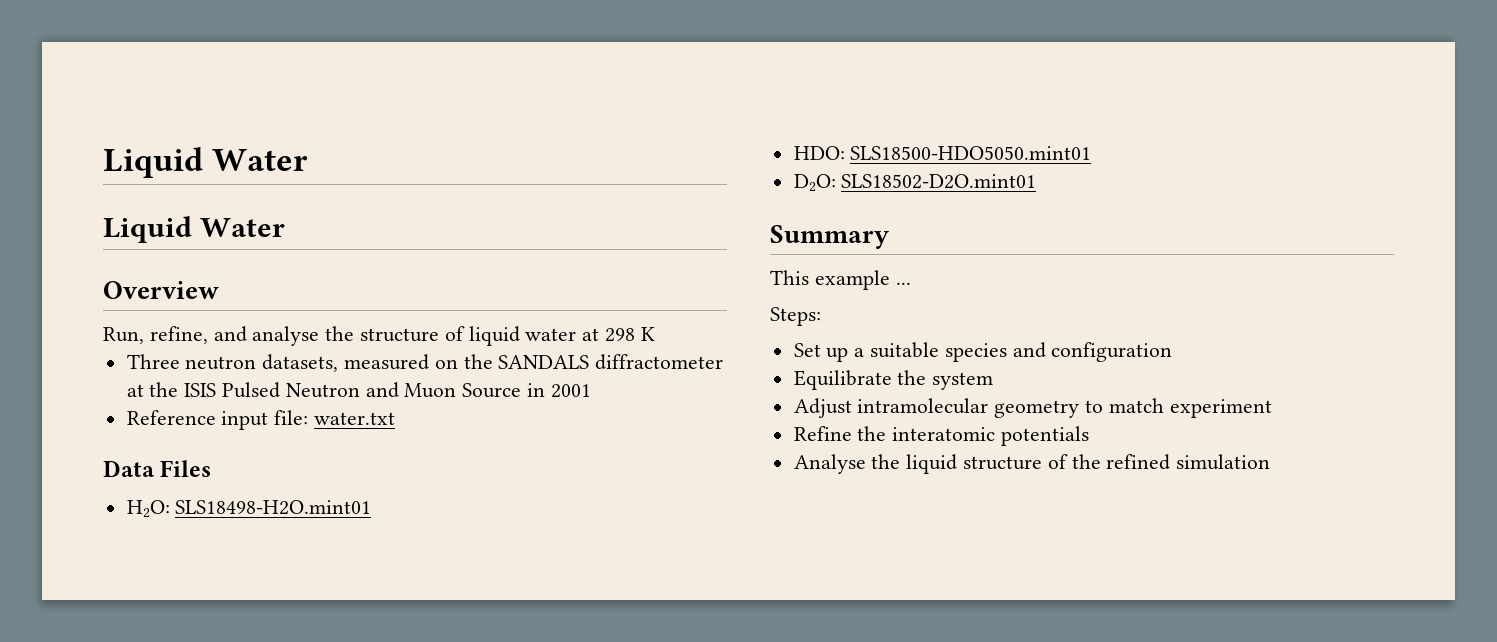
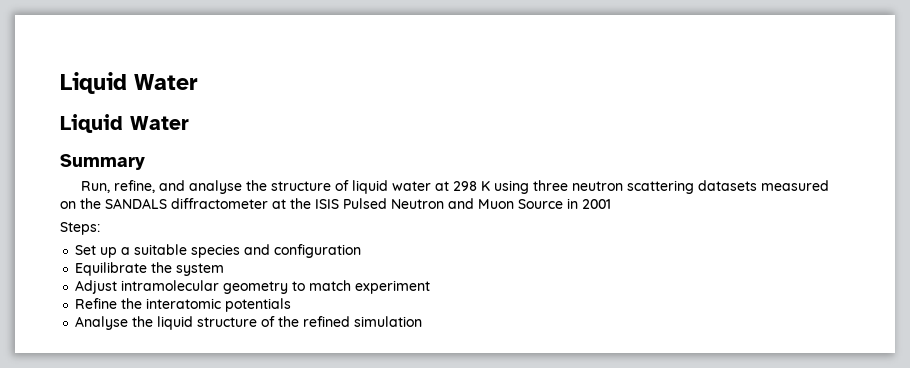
[103,281,219,299] Overview -> [60,154,145,170] Summary
[126,354,339,372] // Three neutron datasets, -> [493,180,757,194] using three neutron scattering datasets
[126,410,396,430] [103,460,212,477] [126,500,372,518] [793,146,1092,160] [793,174,1037,192] [770,225,889,249] [770,270,911,290] // Reference input file: water.txt // Data Files // H2O: SLS18498-H2O.mint01 // HDO: SLS18500-HDO5050.mint01 // D2O: SLS18502-D2O.mint01 // Summary // This example ... -> (611, 204) none

